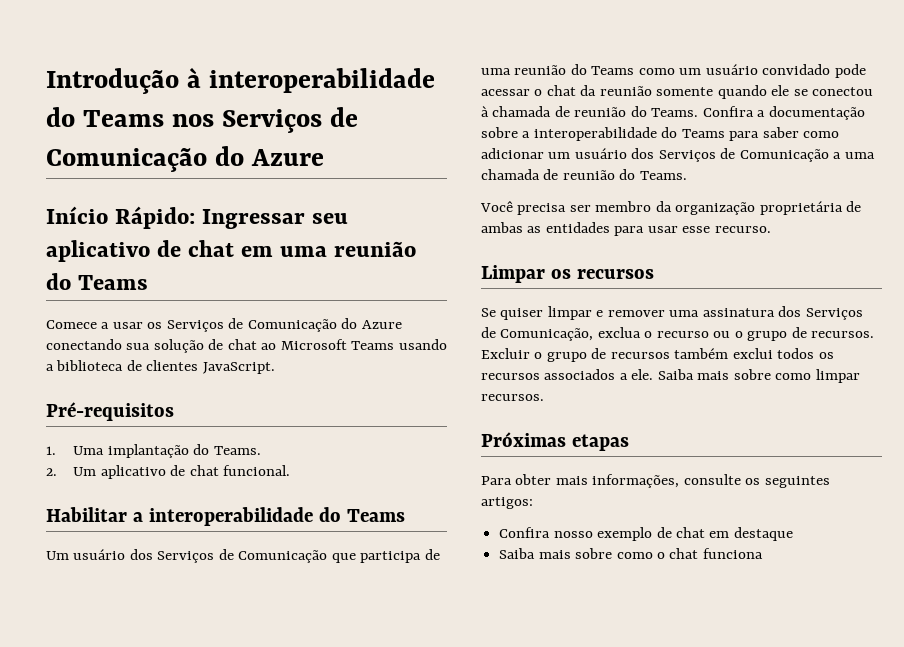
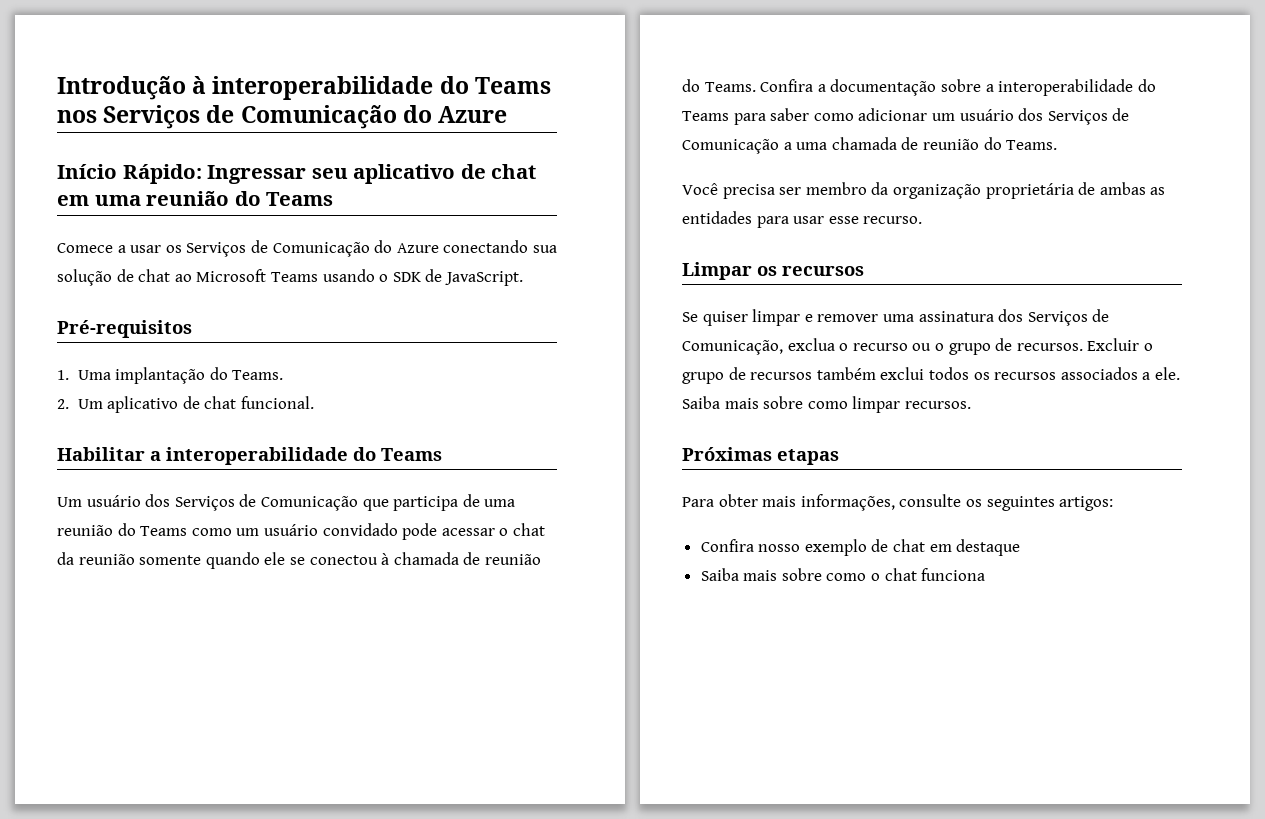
[46,360,199,371] a biblioteca de clientes -> [379,269,443,282] o SDK de

